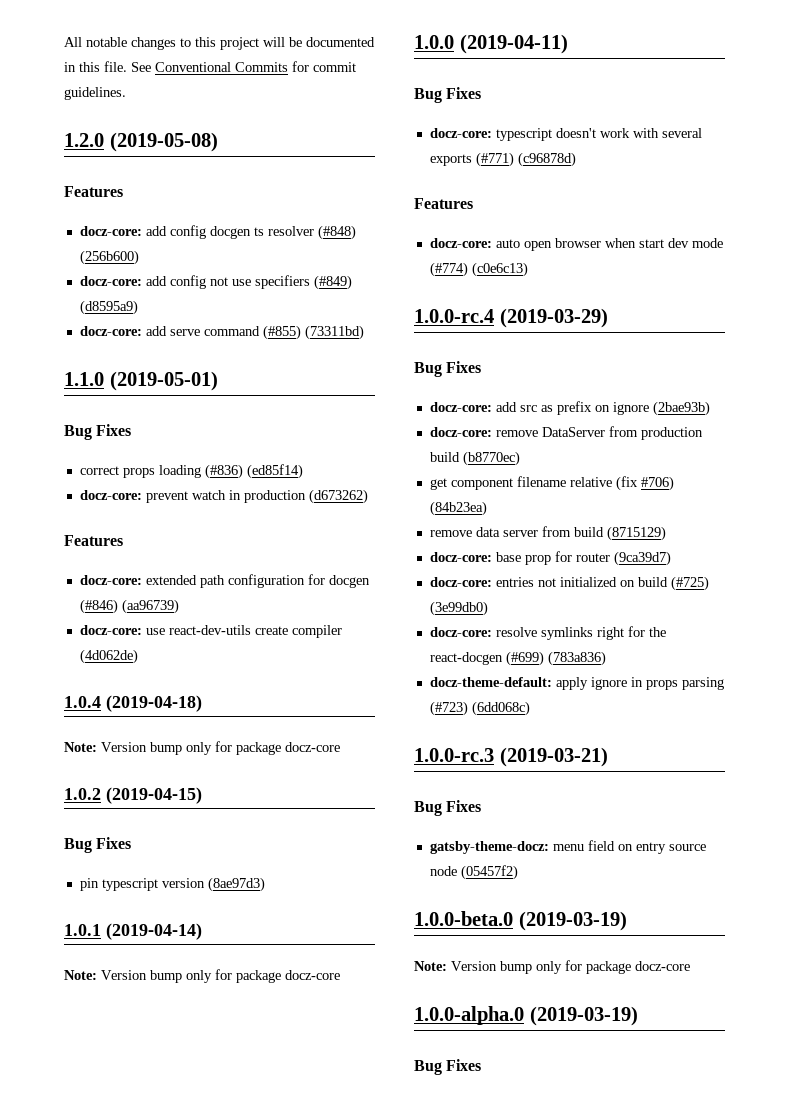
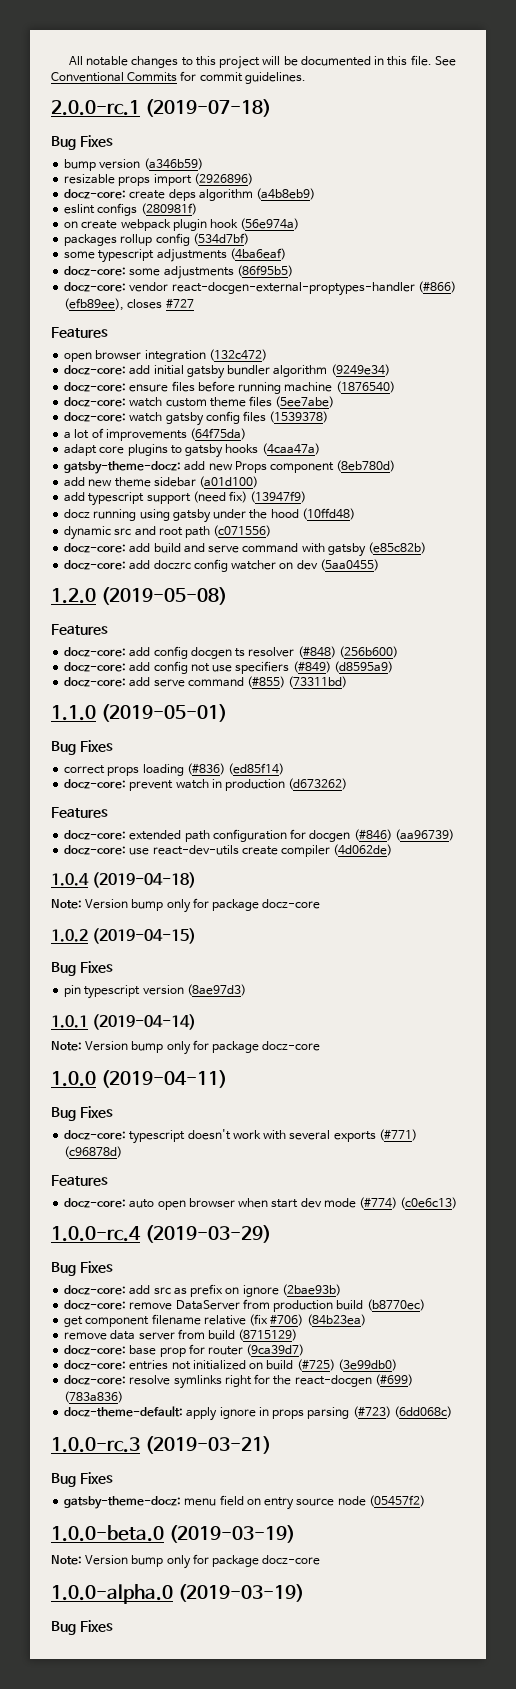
(126, 93) none -> [51,99,271,117] [51,135,113,150] [64,158,203,171] [64,173,253,186] [64,188,316,201] [64,203,197,216] [64,218,300,231] [64,233,249,246] [64,248,286,263] [64,265,293,279] [64,281,456,296] [64,298,194,311] [51,327,108,338] [64,349,267,362] [64,364,390,379] [64,381,395,394] [64,396,335,408] [64,411,329,426] [64,428,247,441] [64,443,320,458] [64,460,396,474] [64,476,259,488] [64,491,307,506] [64,508,355,523] [64,525,272,540] [64,542,427,557] [64,559,379,572] // 2.0.0-rc.1 (2019-07-18) // Bug Fixes // bump version (a346b59) // resizable props import (2926896) // docz-core: create deps algorithm (a4b8eb9) // eslint configs (280981f) // on create webpack plugin hook (56e974a) // packages rollup config (534d7bf) // some typescript adjustments (4ba6eaf) // docz-core: some adjustments (86f95b5) // docz-core: vendor react-docgen-external-proptypes-handler (#866) (efb89ee), closes #727 // Features // open browser integration (132c472) // docz-core: add initial gatsby bundler algorithm (9249e34) // docz-core: ensure files before running machine (1876540) // docz-core: watch custom theme files (5ee7abe) // docz-core: watch gatsby config files (1539378) // a lot of improvements (64f75da) // adapt core plugins to gatsby hooks (4caa47a) // gatsby-theme-docz: add new Props component (8eb780d) // add new theme sidebar (a01d100) // add typescript support (need fix) (13947f9) // docz running using gatsby under the hood (10ffd48) // dynamic src and root path (c071556) // docz-core: add build and serve command with gatsby (e85c82b) // docz-core: add doczrc config watcher on dev (5aa0455)

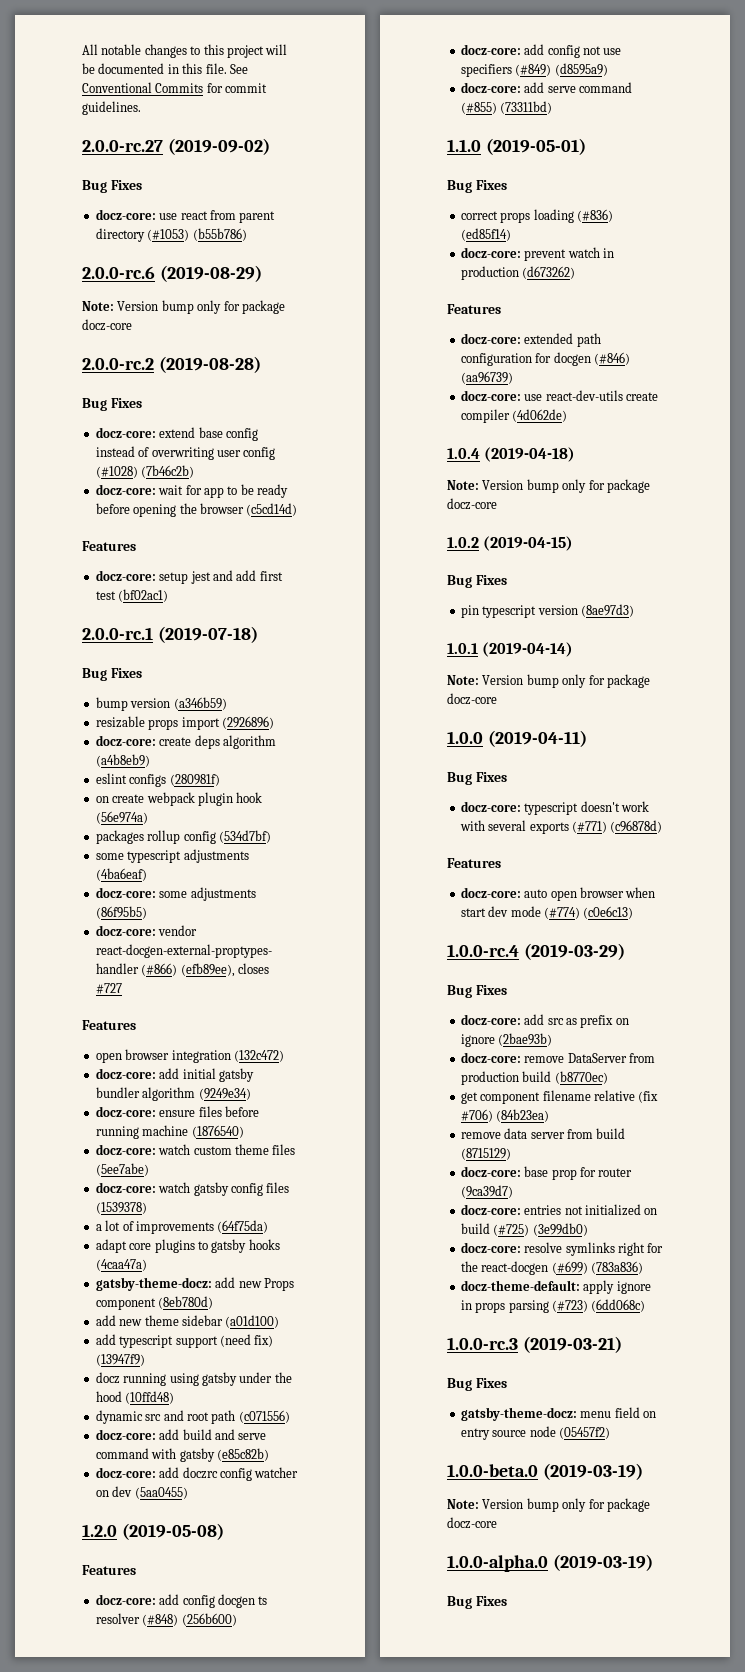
(306, 78) none -> [82,138,270,155] [82,180,142,193] [95,209,276,223] [95,228,247,242] [82,265,262,282] [82,300,285,314] [82,319,132,331] [82,356,261,373] [82,398,142,411] [95,427,258,441] [95,446,276,460] [95,465,195,478] [95,484,288,498] [95,503,298,517] [82,541,136,551] [95,570,283,584] [95,589,169,602] // 2.0.0-rc.27 (2019-09-02) // Bug Fixes // docz-core: use react from parent directory (#1053) (b55b786) // 2.0.0-rc.6 (2019-08-29) // Note: Version bump only for package docz-core // 2.0.0-rc.2 (2019-08-28) // Bug Fixes // docz-core: extend base config instead of overwriting user config (#1028) (7b46c2b) // docz-core: wait for app to be ready before opening the browser (c5cd14d) // Features // docz-core: setup jest and add first test (bf02ac1)

